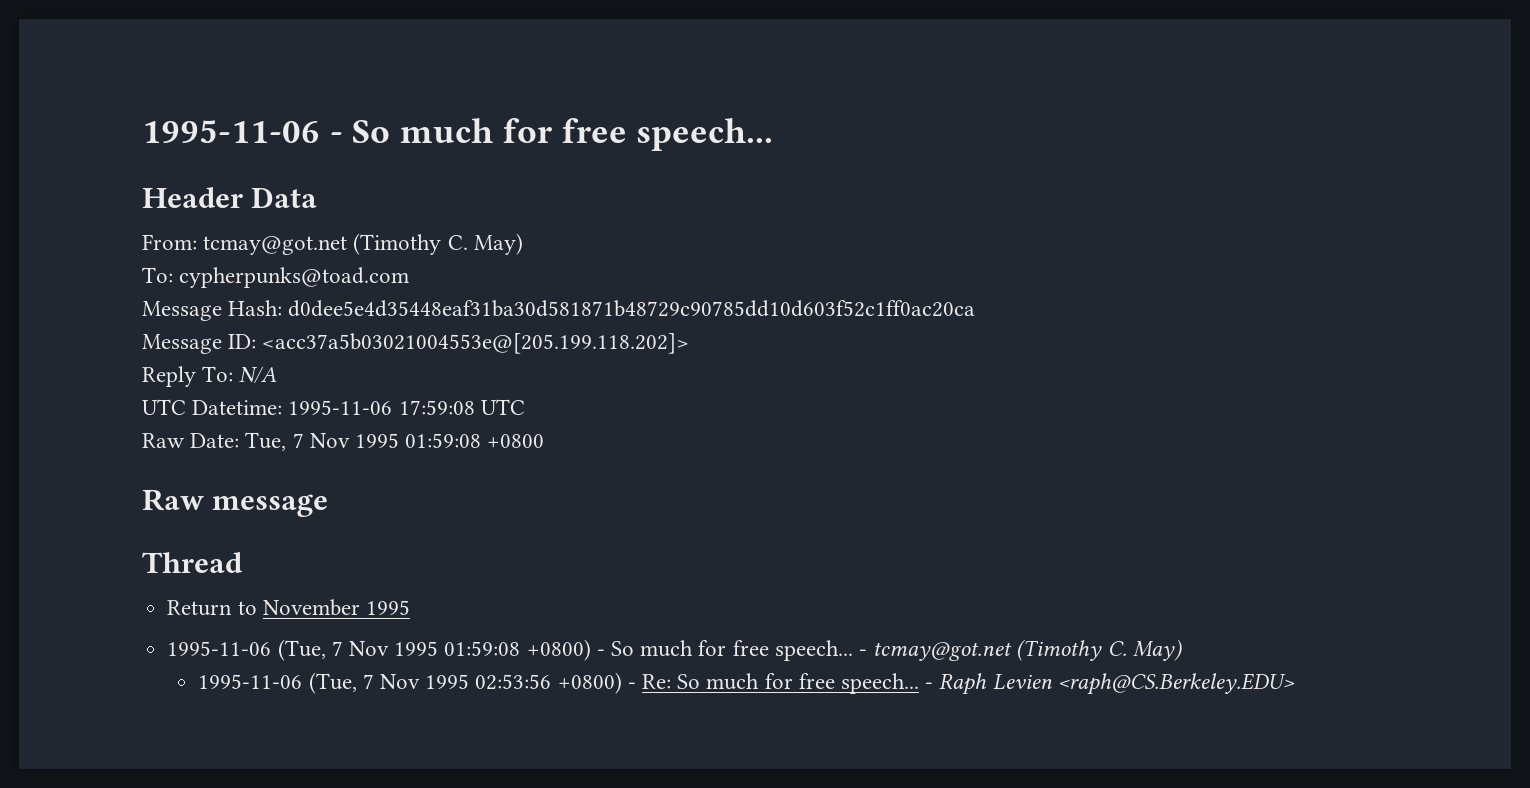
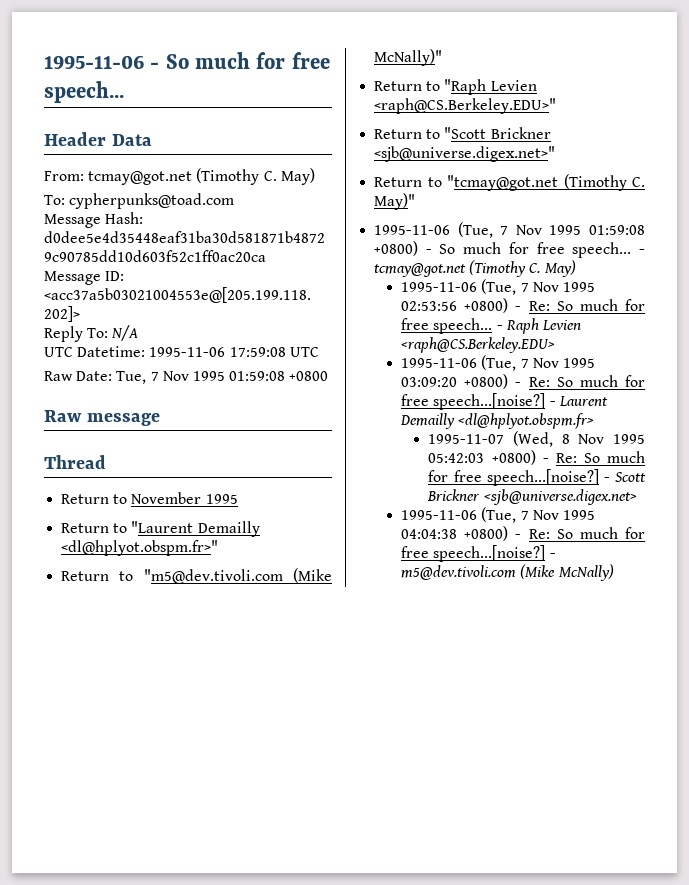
(410, 607) none -> [61,521,260,537] [61,540,219,556] [61,568,332,584] [374,49,443,66] [374,79,537,95] [374,98,557,114] [374,127,551,139] [374,146,556,162] [374,174,645,191] [374,193,416,210] // Return to "Laurent Demailly <dl@hplyot.obspm.fr>" // Return to "m5@dev.tivoli.com (Mike McNally)" // Return to "Raph Levien <raph@CS.Berkeley.EDU>" // Return to "Scott Brickner <sjb@universe.digex.net>" // Return to "tcmay@got.net (Timothy C. May)"
(1295, 684) none -> [401,355,595,371] [401,374,645,389] [401,393,608,410] [400,413,595,429] [428,431,645,447] [428,450,645,465] [428,469,646,486] [427,489,637,505] [401,507,595,523] [401,526,645,541] [401,545,556,562] [401,564,614,581] // 1995-11-06 (Tue, 7 Nov 1995 03:09:20 +0800) - Re: So much for free speech...[noise?] - Laurent Demailly <dl@hplyot.obspm.fr> // 1995-11-07 (Wed, 8 Nov 1995 05:42:03 +0800) - Re: So much for free speech...[noise?] - Scott Brickner <sjb@universe.digex.net> // 1995-11-06 (Tue, 7 Nov 1995 04:04:38 +0800) - Re: So much for free speech...[noise?] - m5@dev.tivoli.com (Mike McNally)

